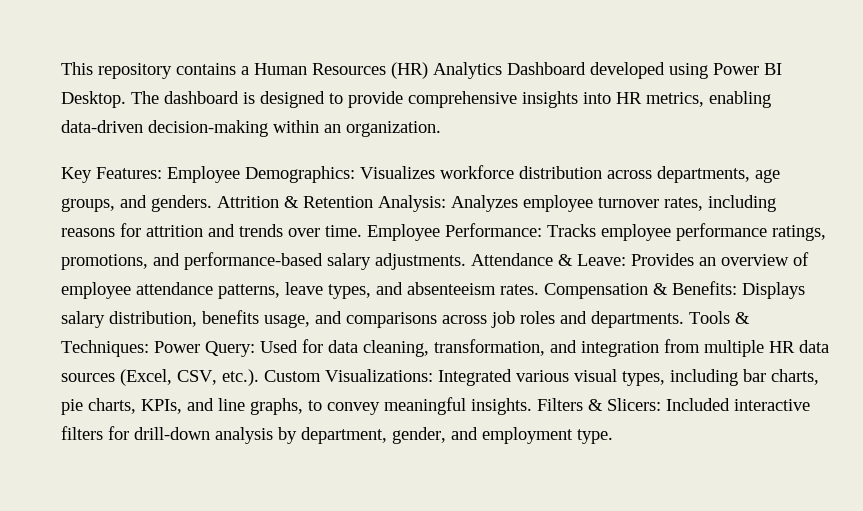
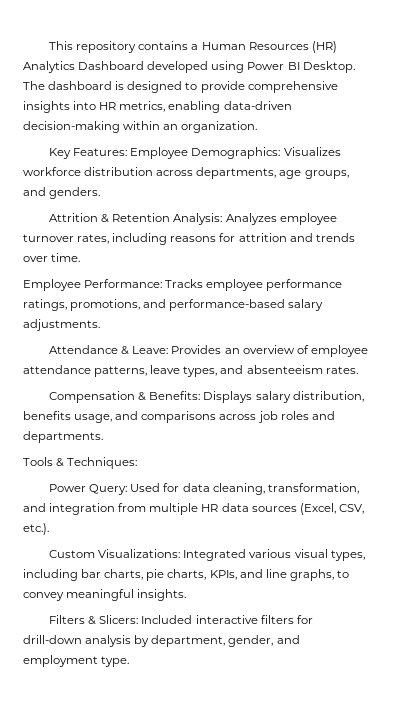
(212, 203) none -> (101, 193) //
(362, 231) none -> (81, 257) //
(466, 261) none -> (100, 325) //
(539, 289) none -> (358, 370) //
(684, 319) none -> (103, 437) //
(149, 348) none -> (138, 463) //
(259, 377) none -> (49, 529) //
(532, 406) none -> (187, 595) //

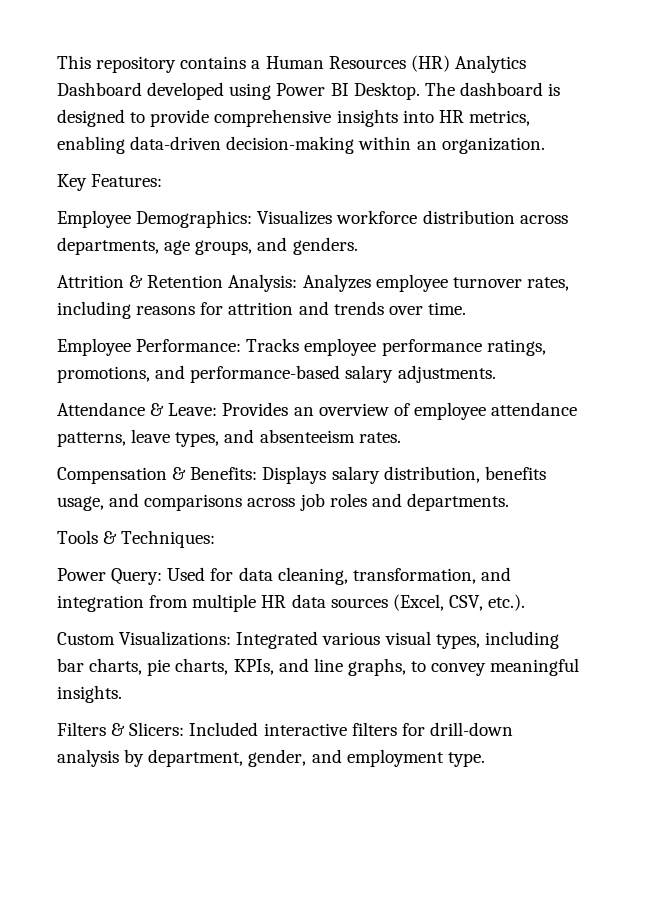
(128, 152) none -> (163, 180) //

